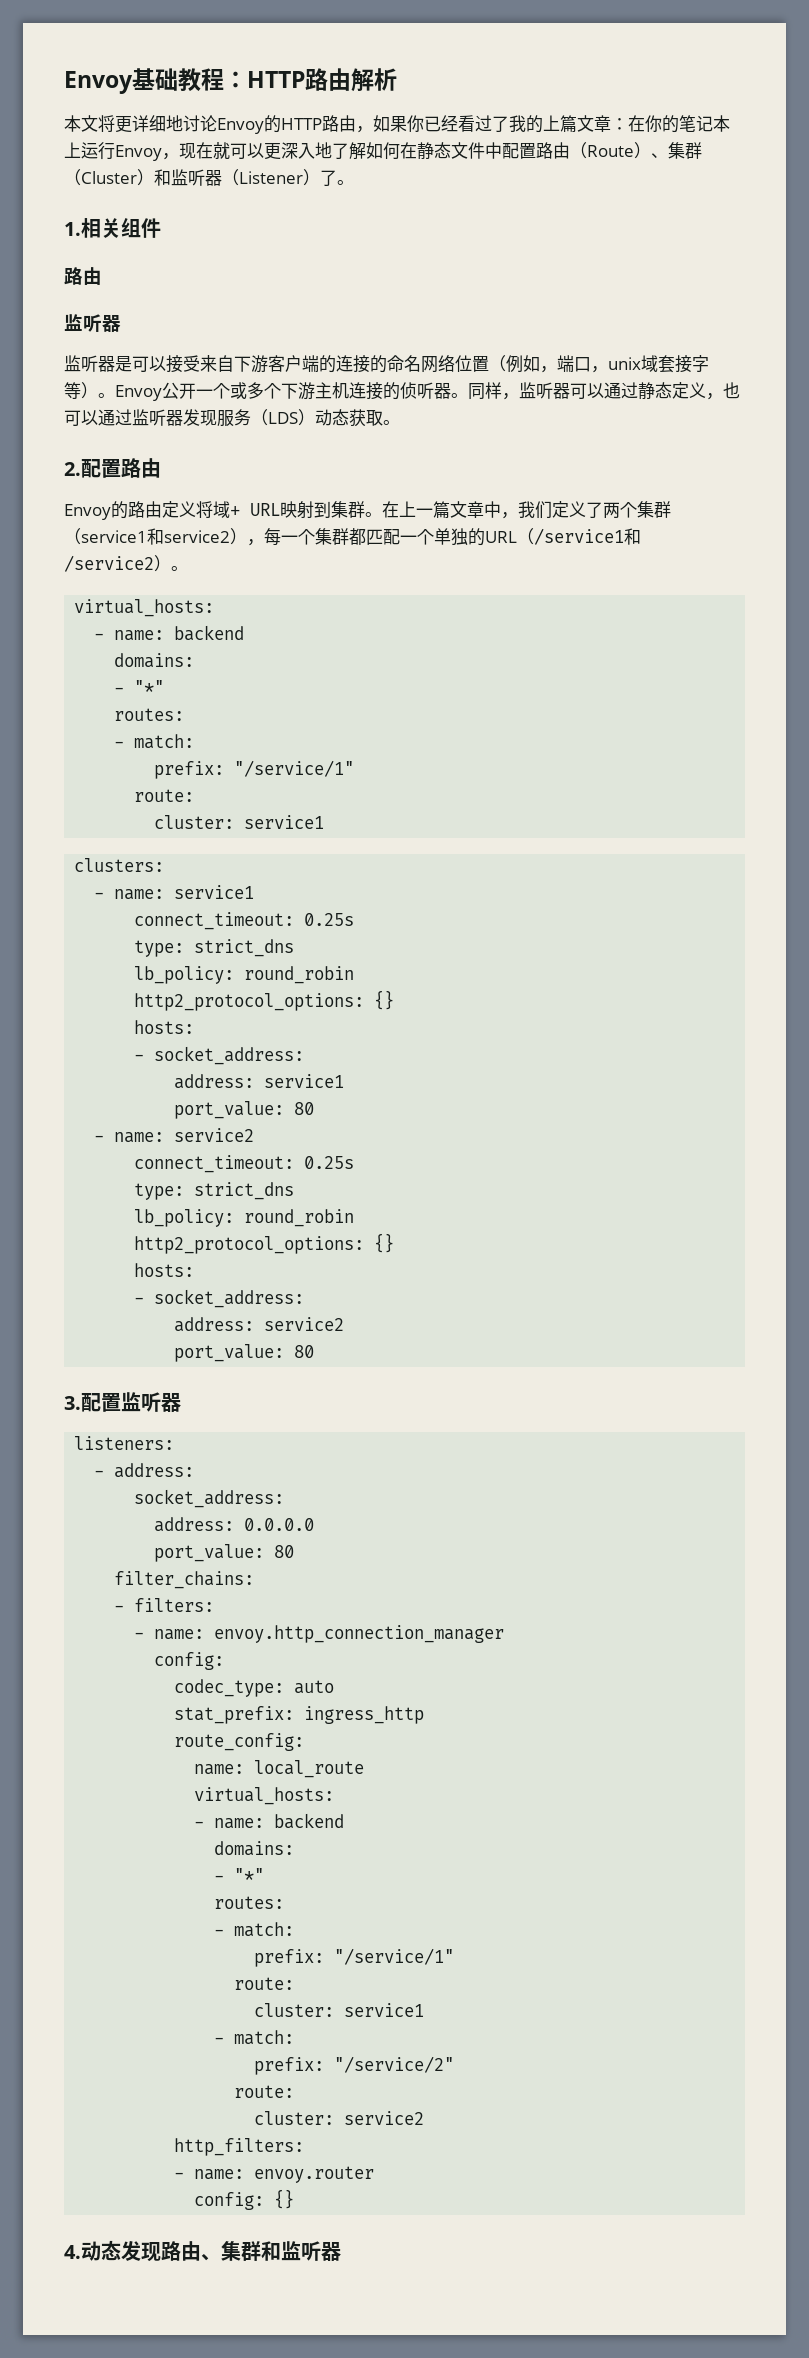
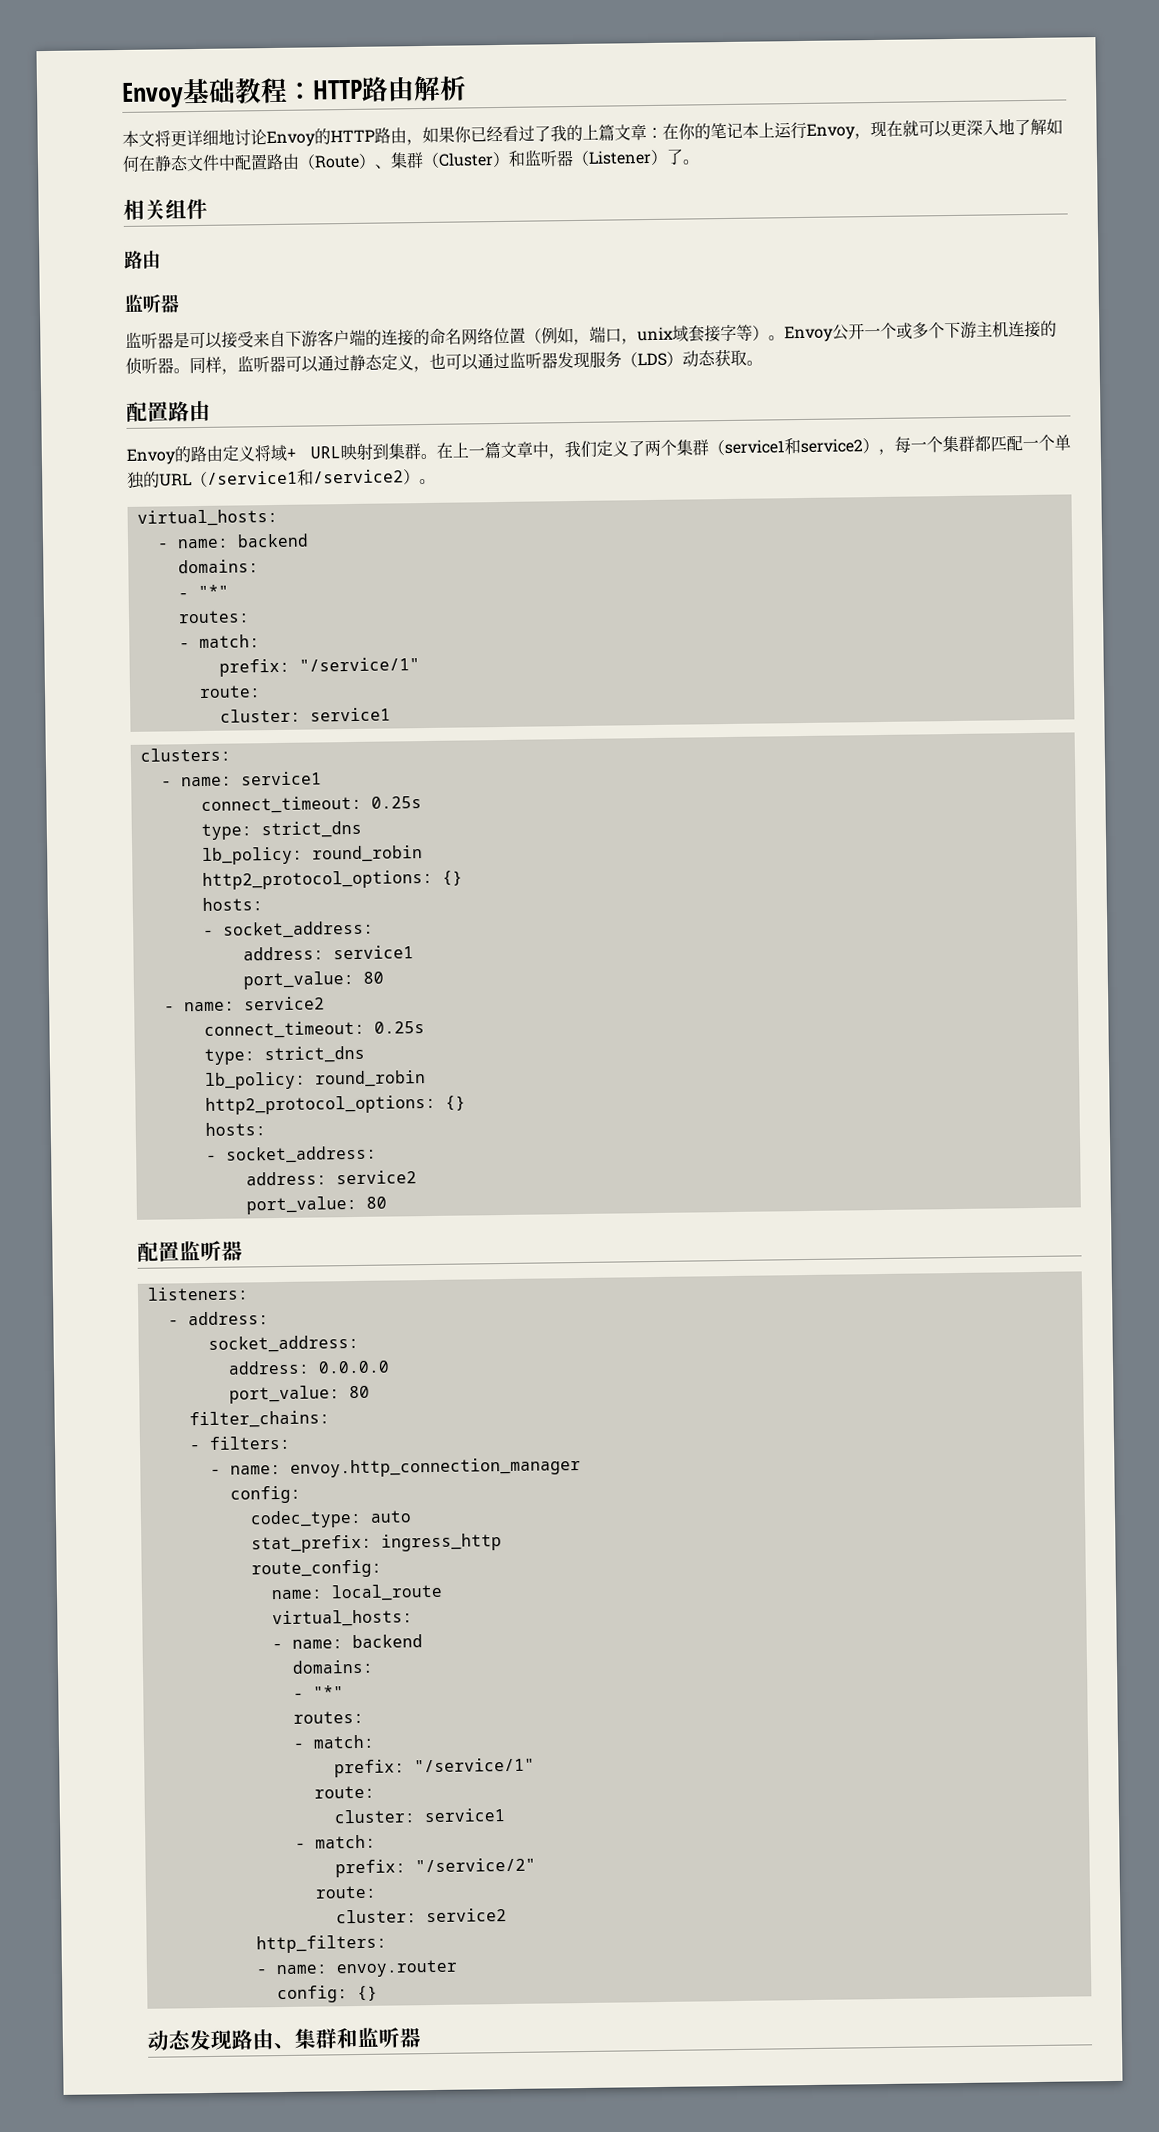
[64,222,81,236] 1. -> (700, 162) none
[64,462,81,476] 2. -> (763, 363) none
[64,1396,81,1410] 3. -> (387, 1202) none
[64,2245,81,2259] 4. -> (378, 1993) none

